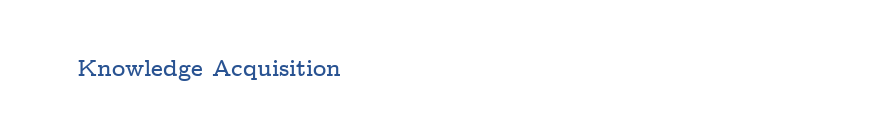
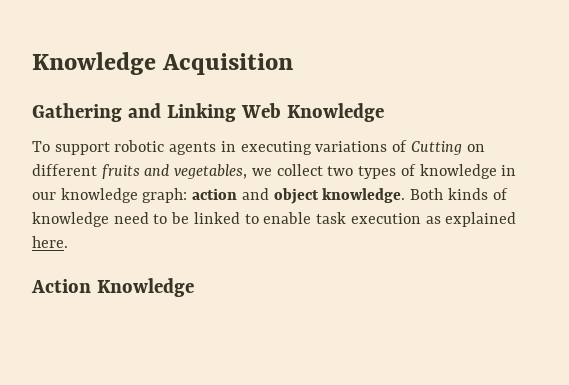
(341, 70) none -> [32,103,384,122] [32,140,485,155] [32,164,517,179] [32,188,508,204] [32,212,517,227] [32,236,68,248] [31,278,194,297] // Gathering and Linking Web Knowledge // To support robotic agents in executing variations of Cutting on different fruits and vegetables, we collect two types of knowledge in our knowledge graph: action and object knowledge. Both kinds of knowledge need to be linked to enable task execution as explained here. // Action Knowledge

